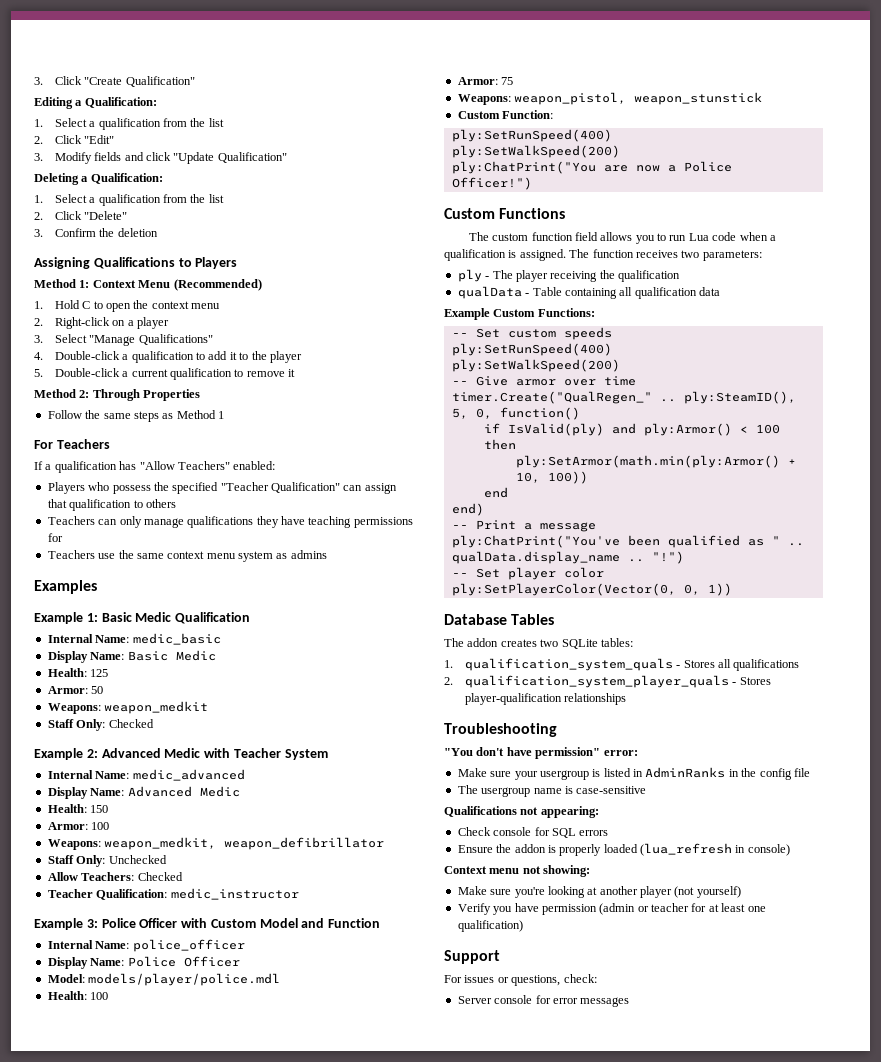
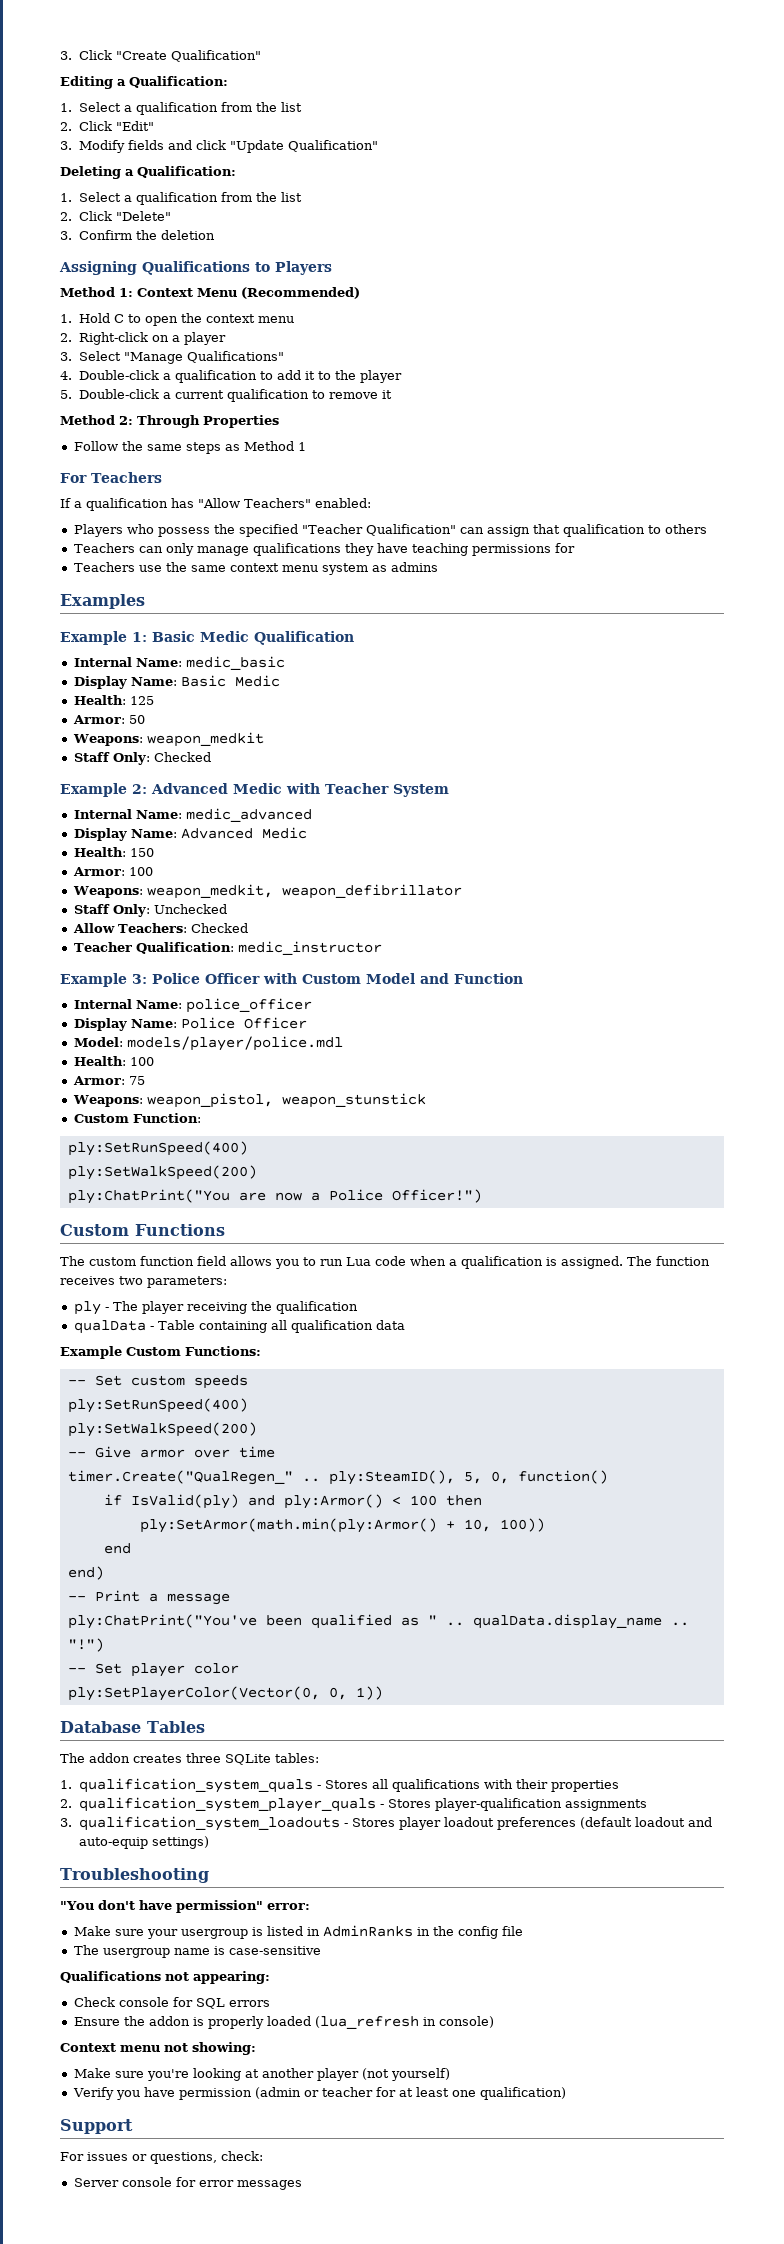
[540,639,559,647] two -> [186,1753,221,1763] three
(800, 665) none -> [484,1779,620,1792] with their properties
[564,693,627,705] relationships -> [565,1799,648,1811] [60,1816,713,1831] [79,1836,210,1849] assignments // 3. qualification_system_loadouts - Stores player loadout preferences (default loadout and auto-equip settings)

